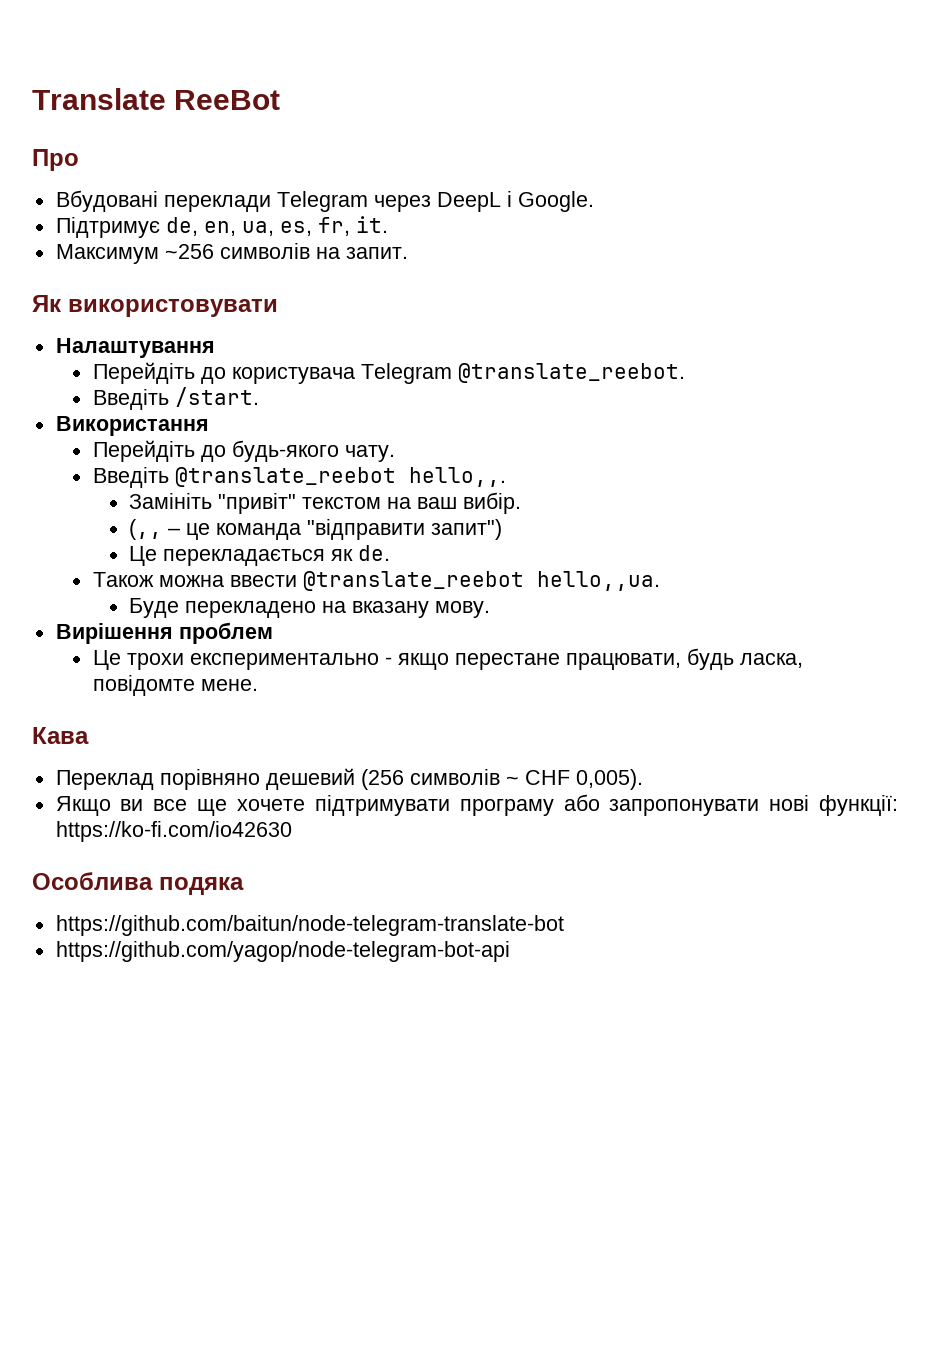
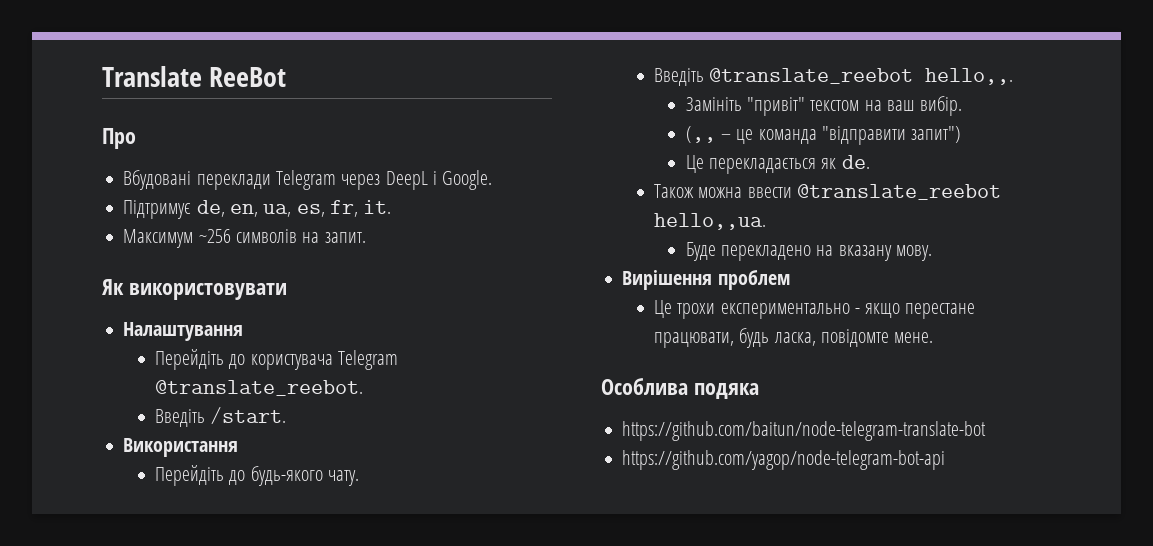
[32,727,89,744] [55,768,643,790] [55,794,899,816] [55,821,292,842] // Кава // Переклад порівняно дешевий (256 символів ~ CHF 0,005). // Якщо ви все ще хочете підтримувати програму або запропонувати нові функції: https://ko-fi.com/io42630 -> (934, 337) none

